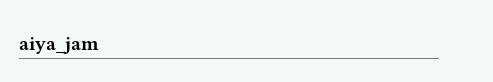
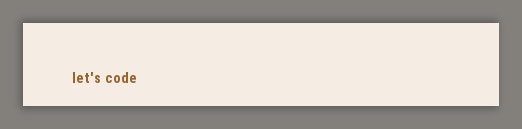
[19,37,99,54] aiya_jam -> [72,72,137,83] let's code

